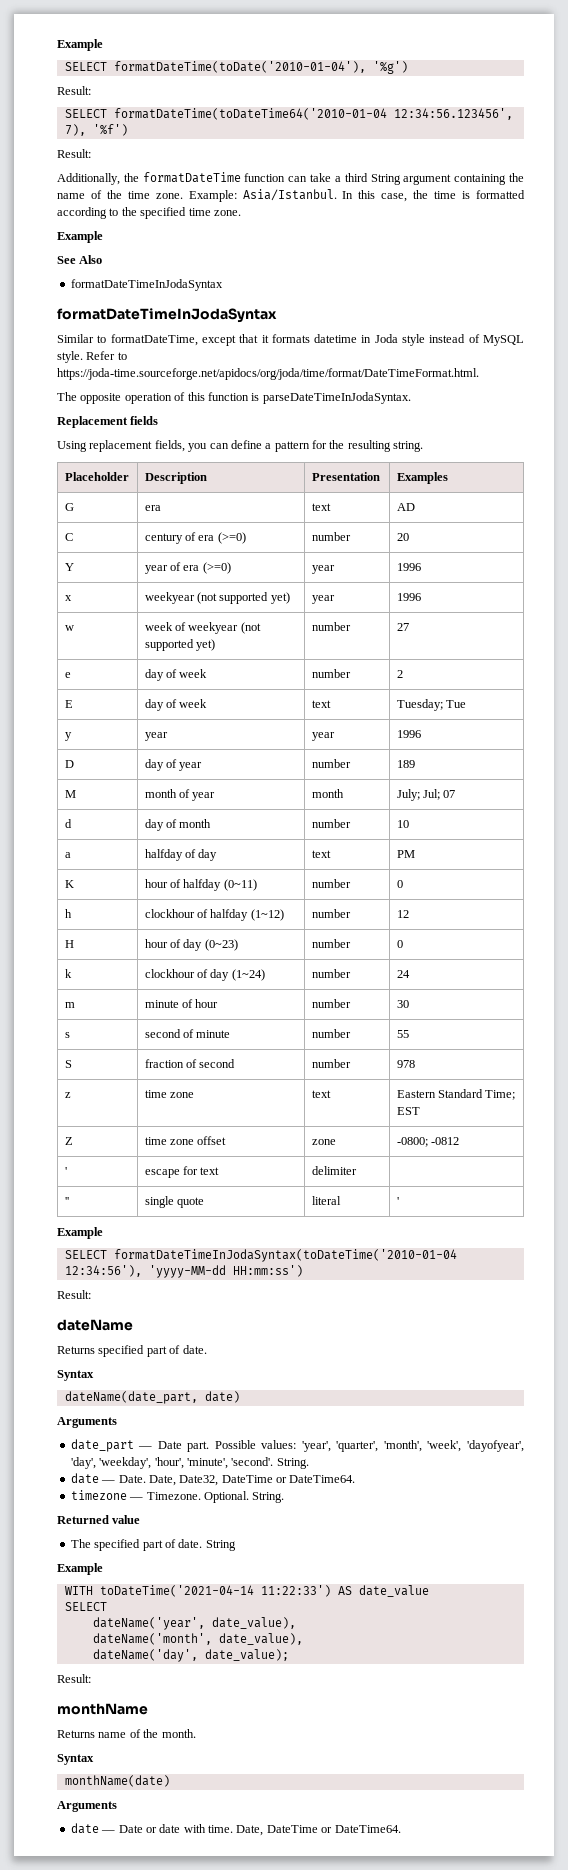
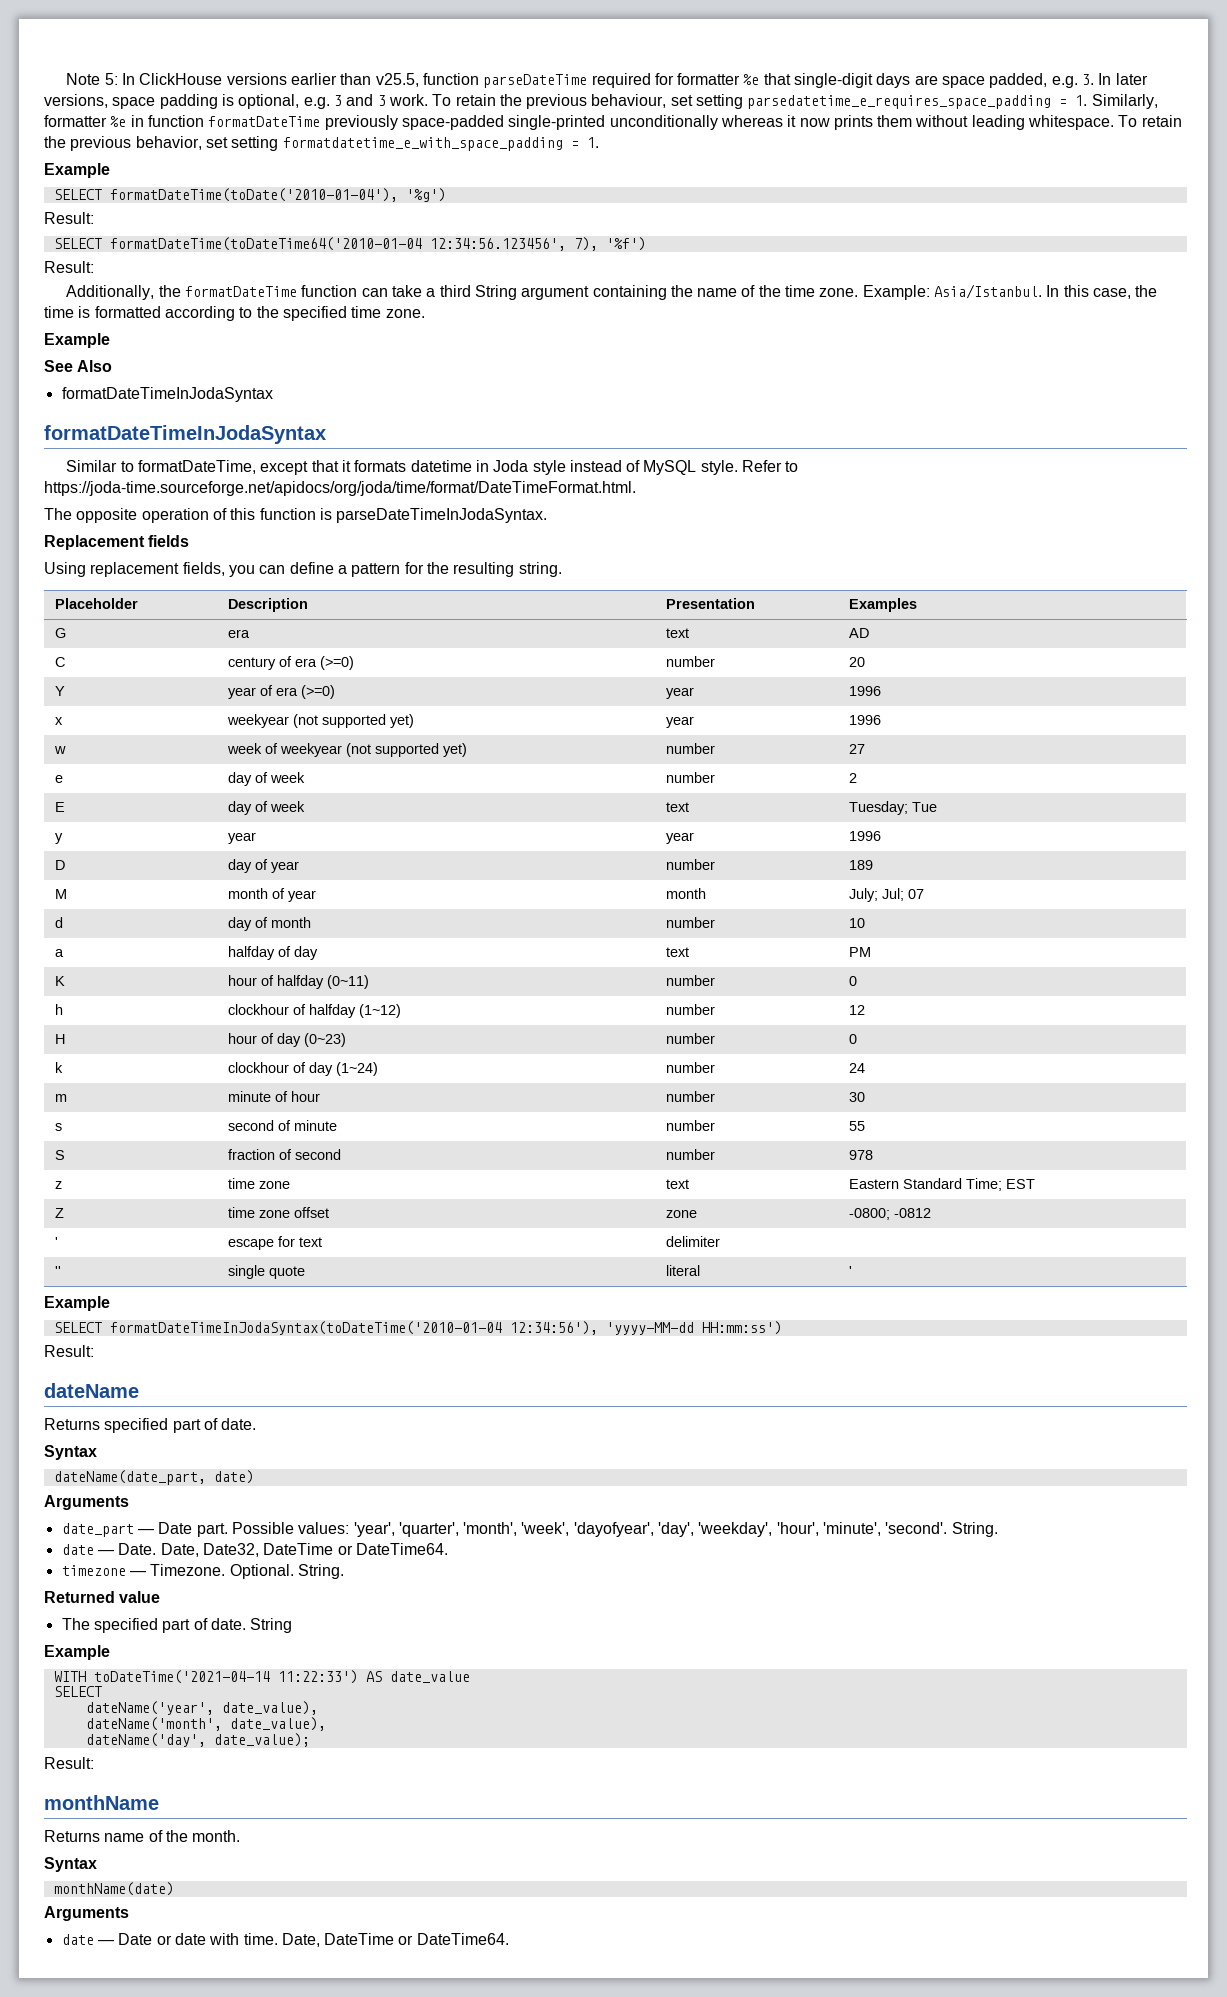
(57, 45) none -> [66,73,1148,88] [44,94,1158,109] [44,115,1182,130] [44,136,599,151] Note 5: In ClickHouse versions earlier than v25.5, function parseDateTime required for formatter %e that single-digit days are space padded, e.g. 3. In later versions, space padding is optional, e.g. 3 and 3 work. To retain the previous behaviour, set setting parsedatetime_e_requires_space_padding = 1. Similarly, formatter %e in function formatDateTime previously space-padded single-printed unconditionally whereas it now prints them without leading whitespace. To retain the previous behavior, set setting formatdatetime_e_with_space_padding = 1. //

